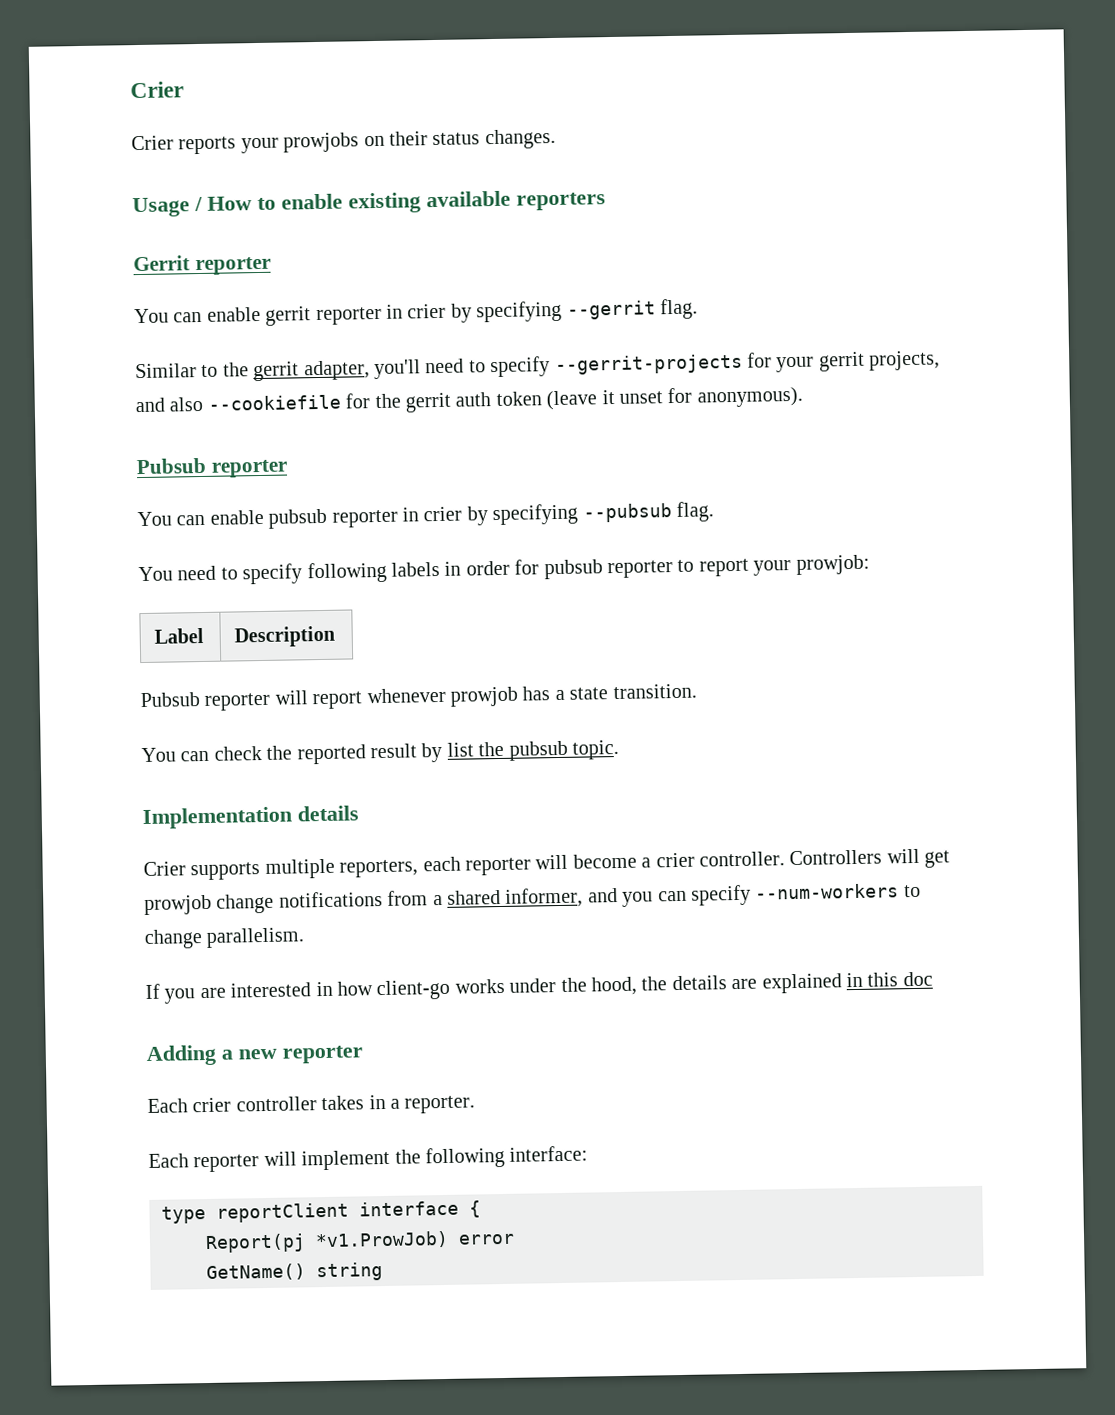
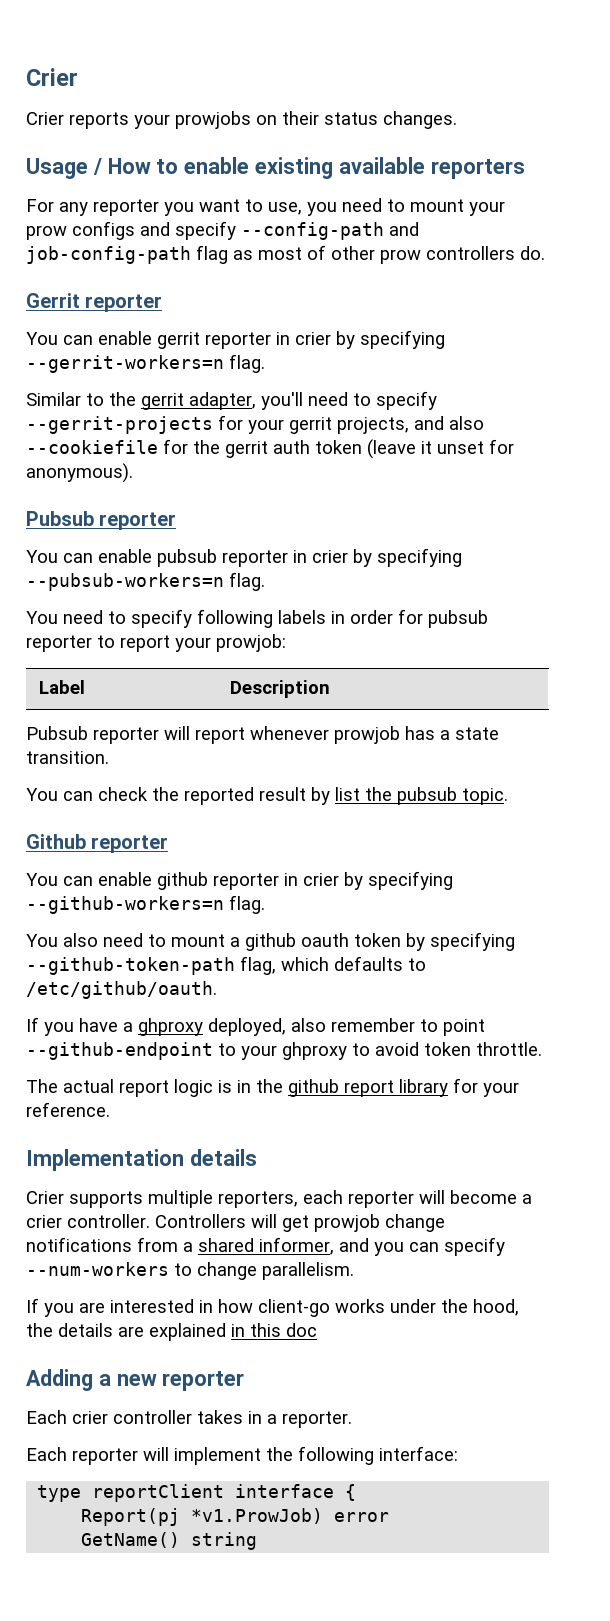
(606, 201) none -> [26,198,505,216] [26,221,419,240] [26,245,545,264] // For any reporter you want to use, you need to mount your prow configs and specify --config-path and job-config-path flag as most of other prow controllers do.
[566,300,656,320] --gerrit -> [26,355,224,373] --gerrit-workers=n
[582,503,672,523] --pubsub -> [26,573,224,591] --pubsub-workers=n
(619, 749) none -> [26,834,169,853] [26,871,453,890] [26,895,265,914] [26,932,515,951] [26,956,426,975] [26,981,217,999] [26,1017,485,1036] [26,1042,542,1060] [26,1078,519,1097] [26,1102,110,1117] // Github reporter // You can enable github reporter in crier by specifying --github-workers=n flag. // You also need to mount a github oauth token by specifying --github-token-path flag, which defaults to /etc/github/oauth. // If you have a ghproxy deployed, also remember to point --github-endpoint to your ghproxy to avoid token throttle. // The actual report logic is in the github report library for your reference.

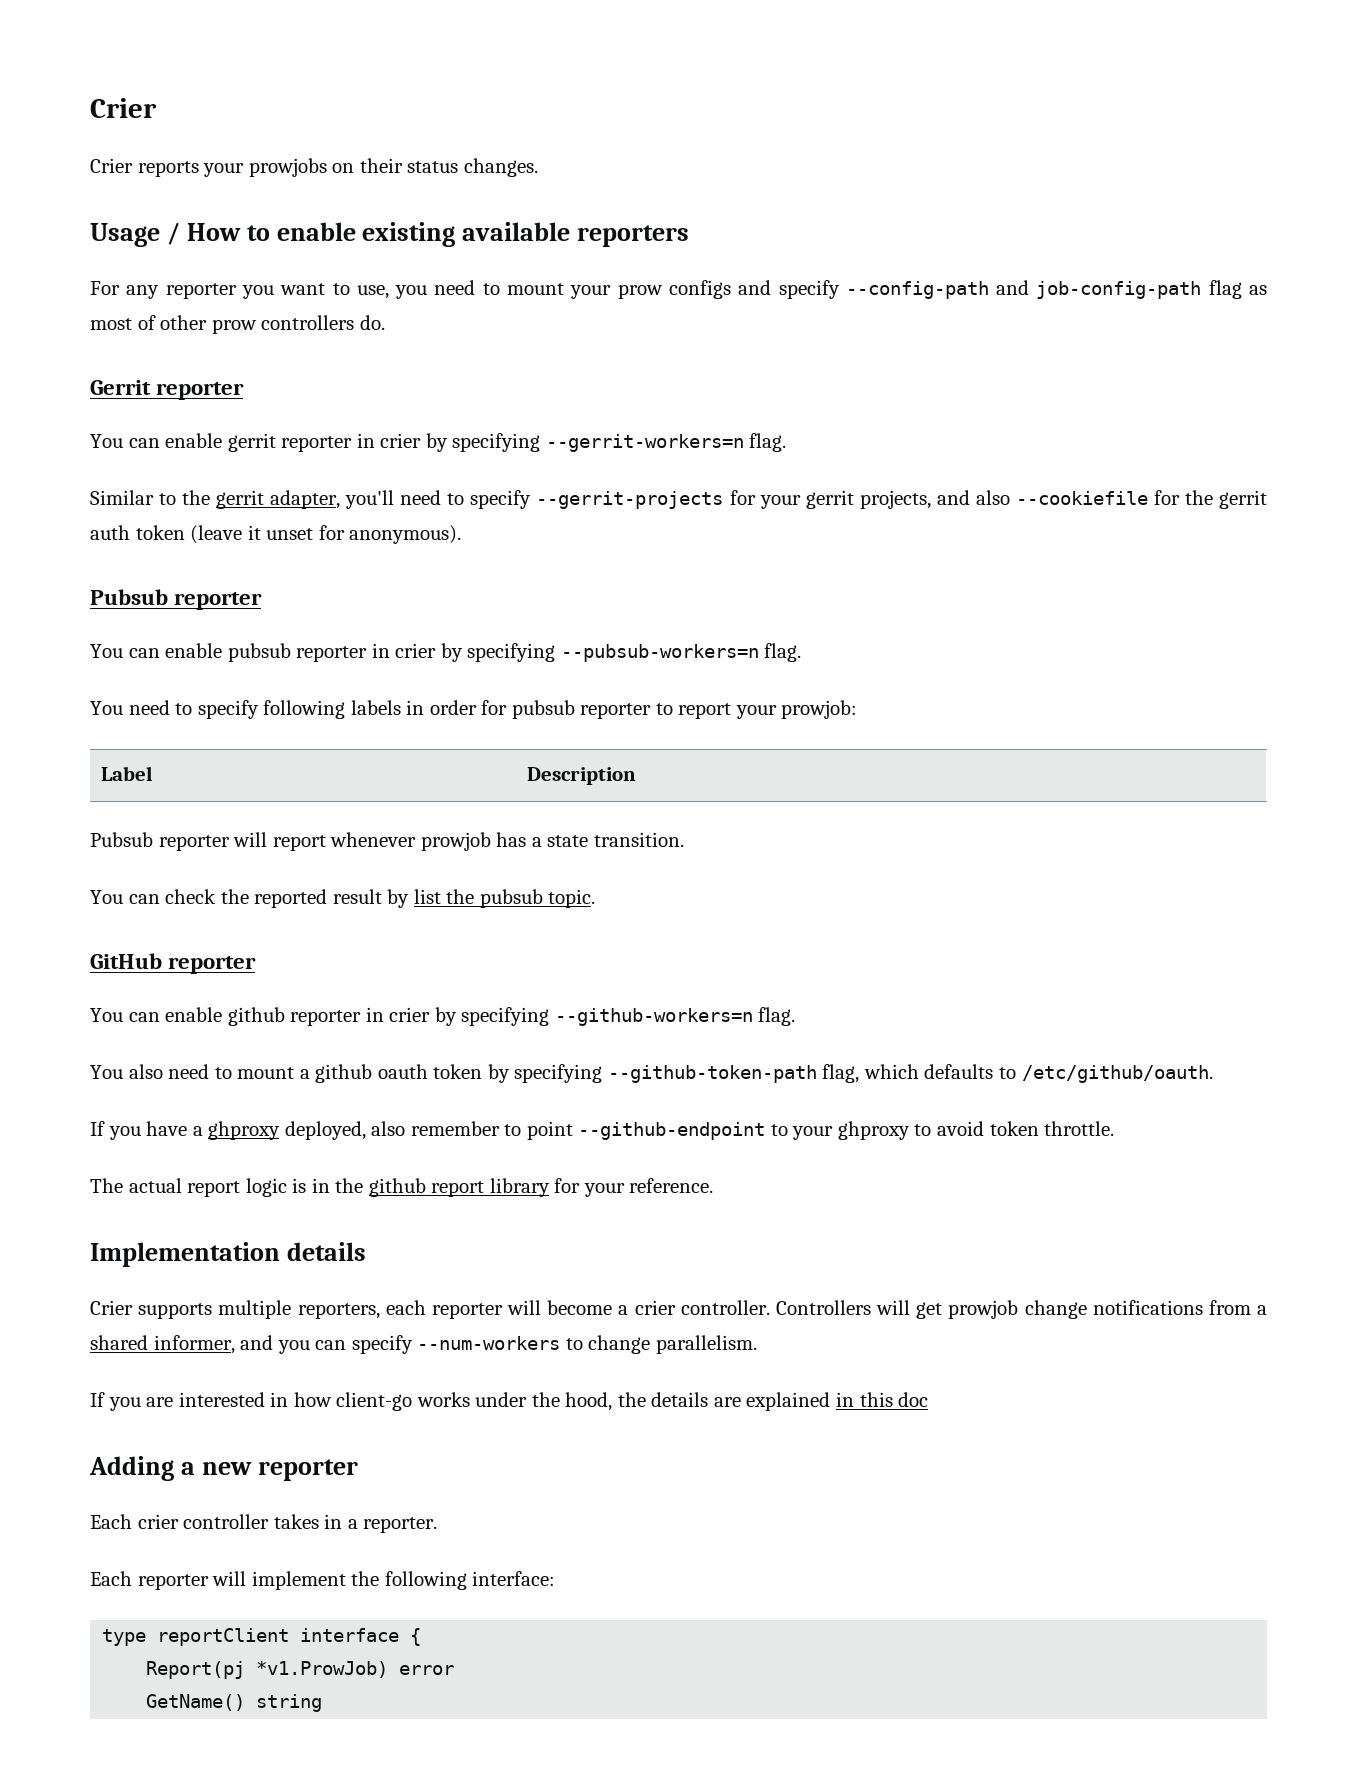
[26,834,86,849] Github -> [90,953,162,969] GitHub

